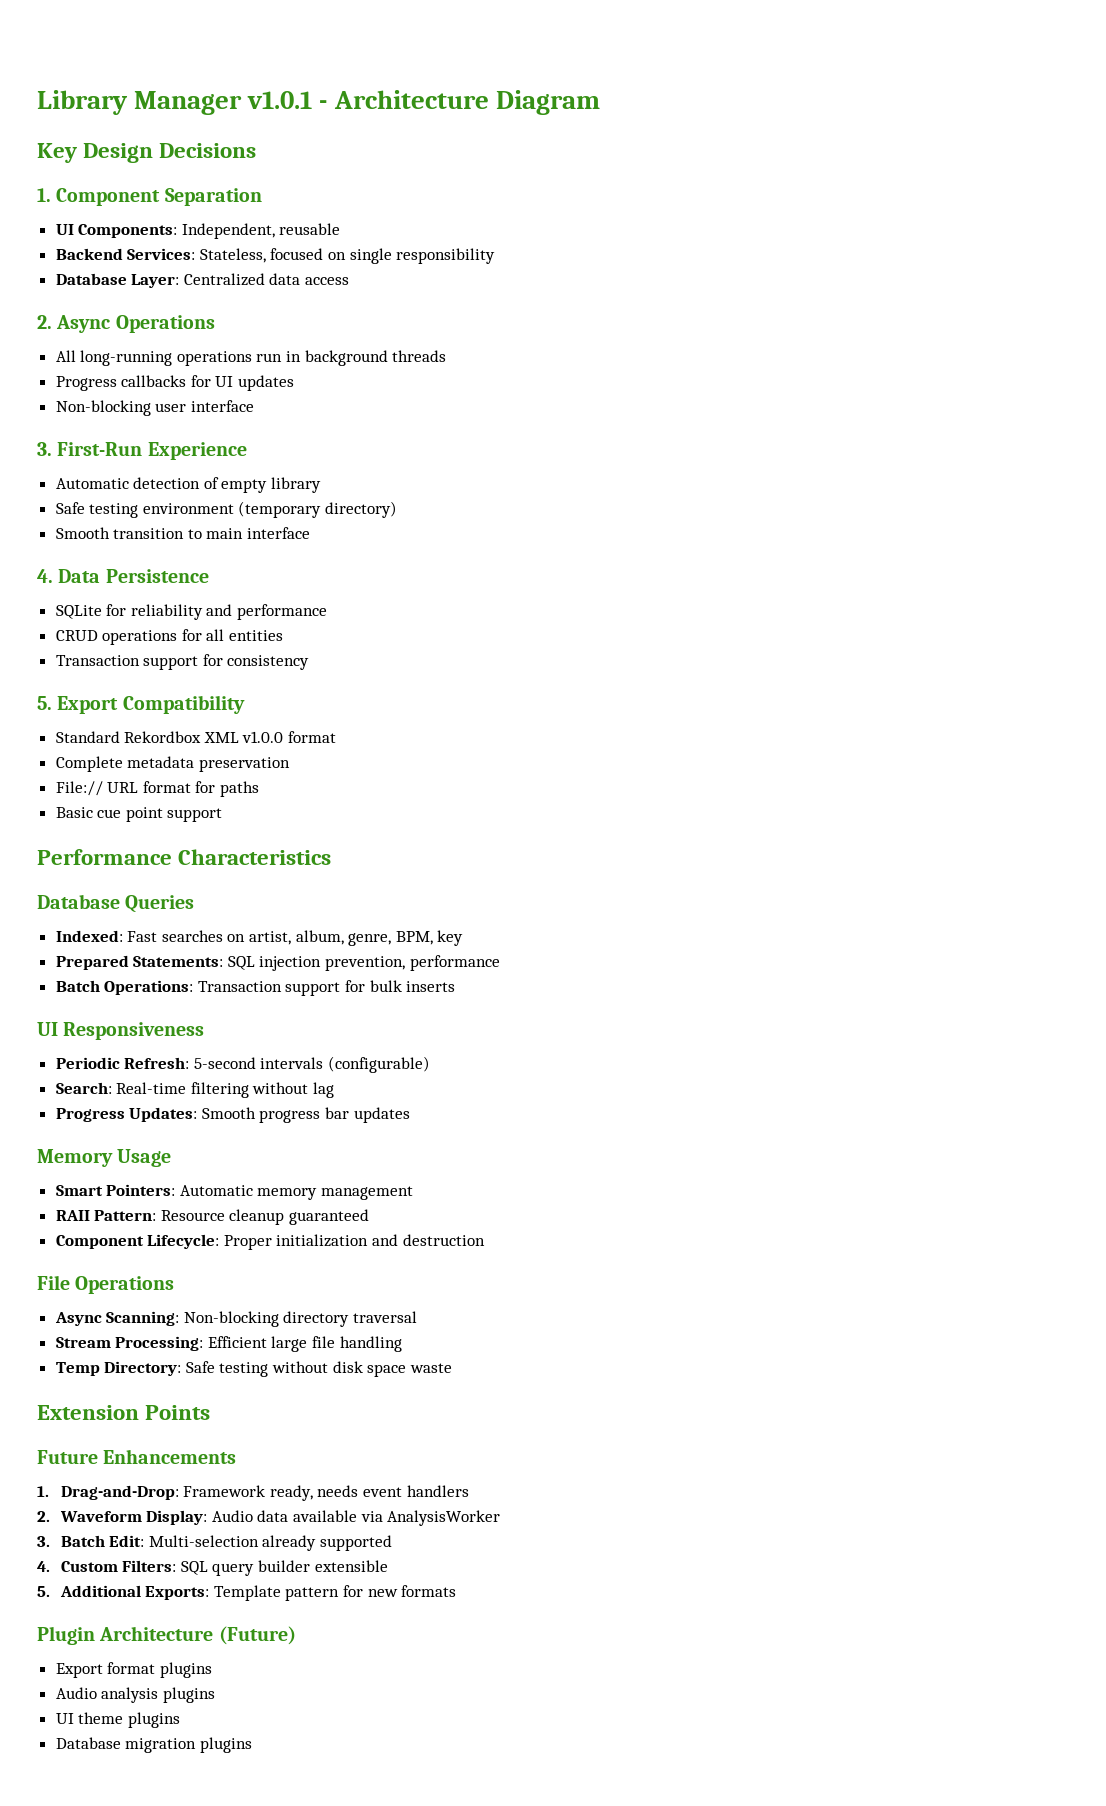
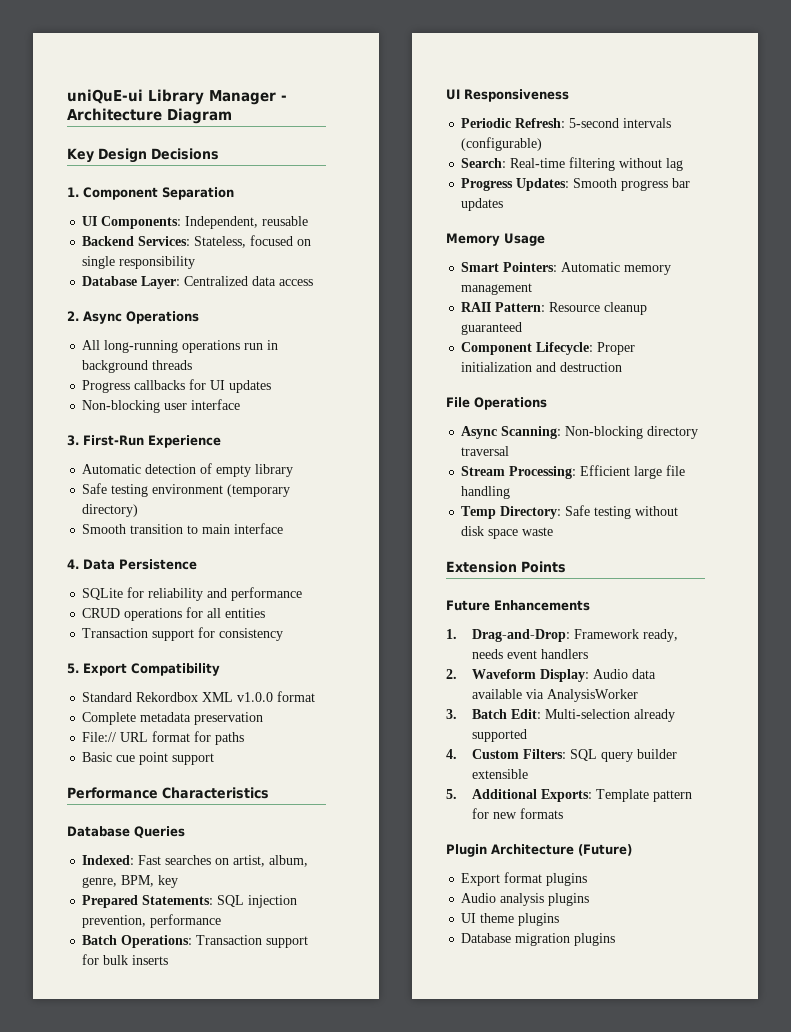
(37, 102) none -> [67,89,143,104] uniQuE-ui
[247,91,313,109] v1.0.1 -> (276, 97) none

